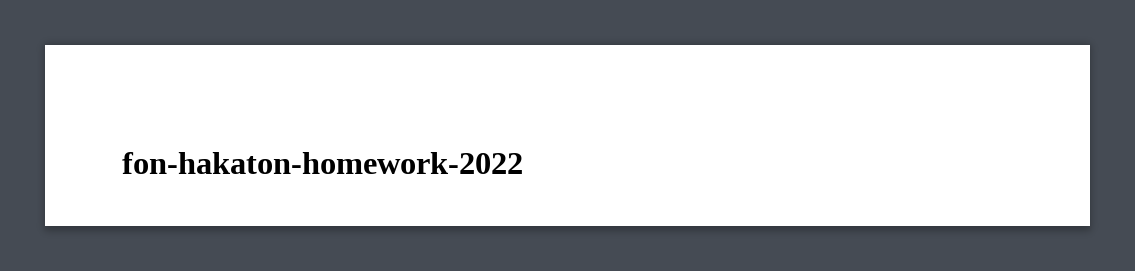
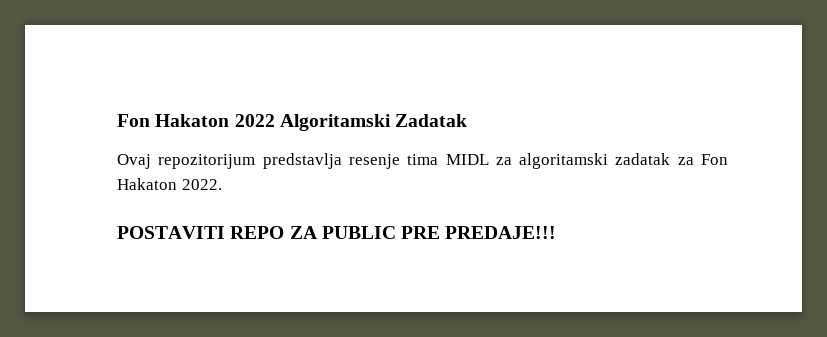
[122,152,523,174] fon-hakaton-homework-2022 -> [117,114,468,131] [117,153,728,169] [117,178,222,190] [117,226,557,239] Fon Hakaton 2022 Algoritamski Zadatak // Ovaj repozitorijum predstavlja resenje tima MIDL za algoritamski zadatak za Fon Hakaton 2022. // POSTAVITI REPO ZA PUBLIC PRE PREDAJE!!!

